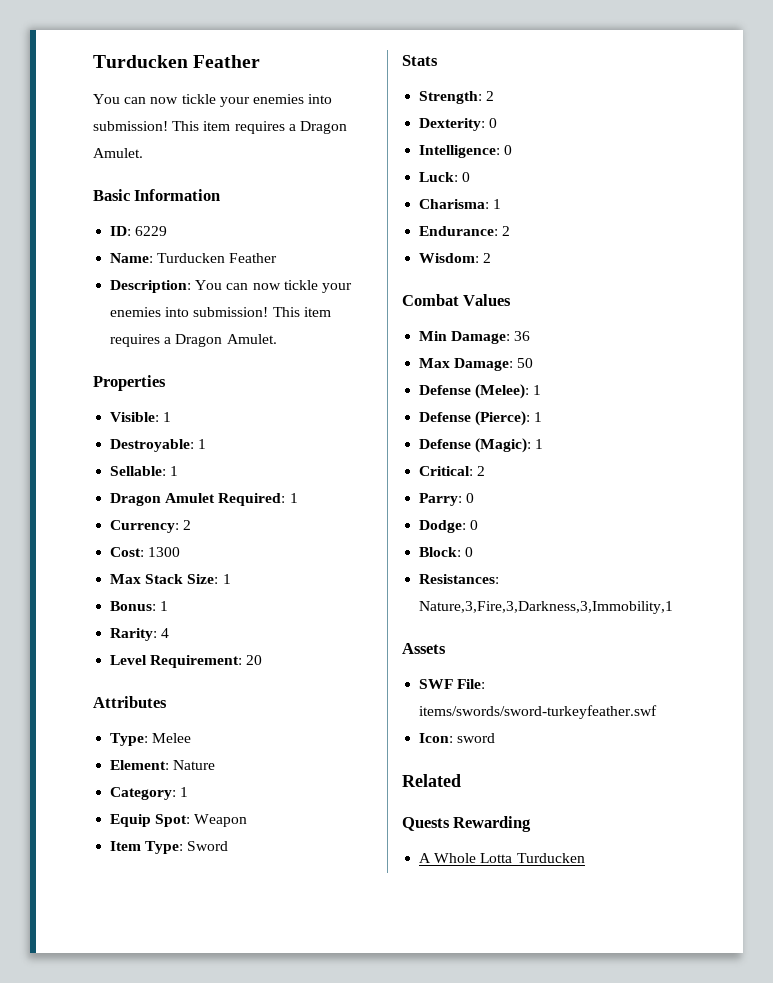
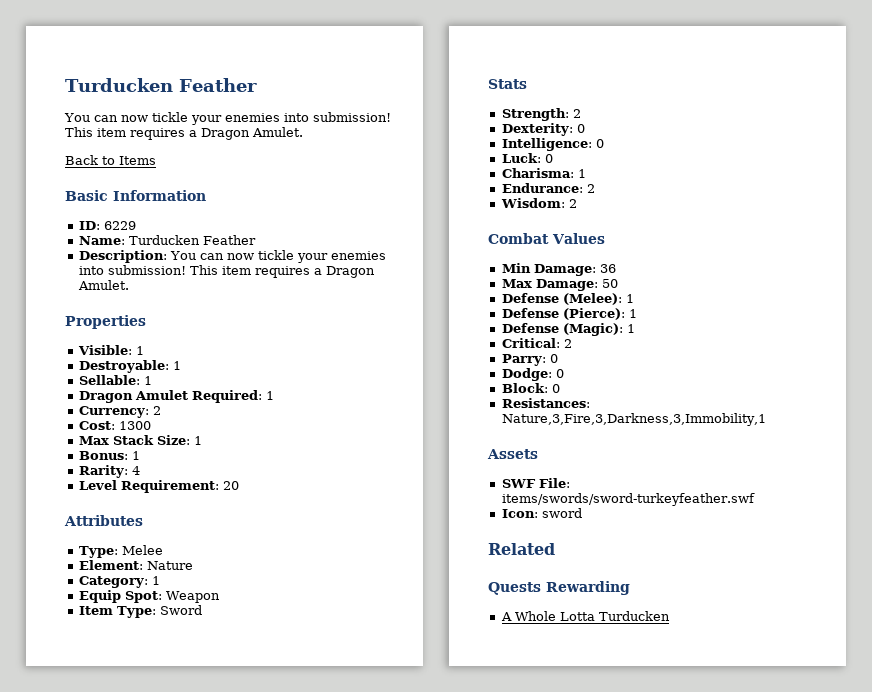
(143, 153) none -> [65,155,156,165] // Back to Items

